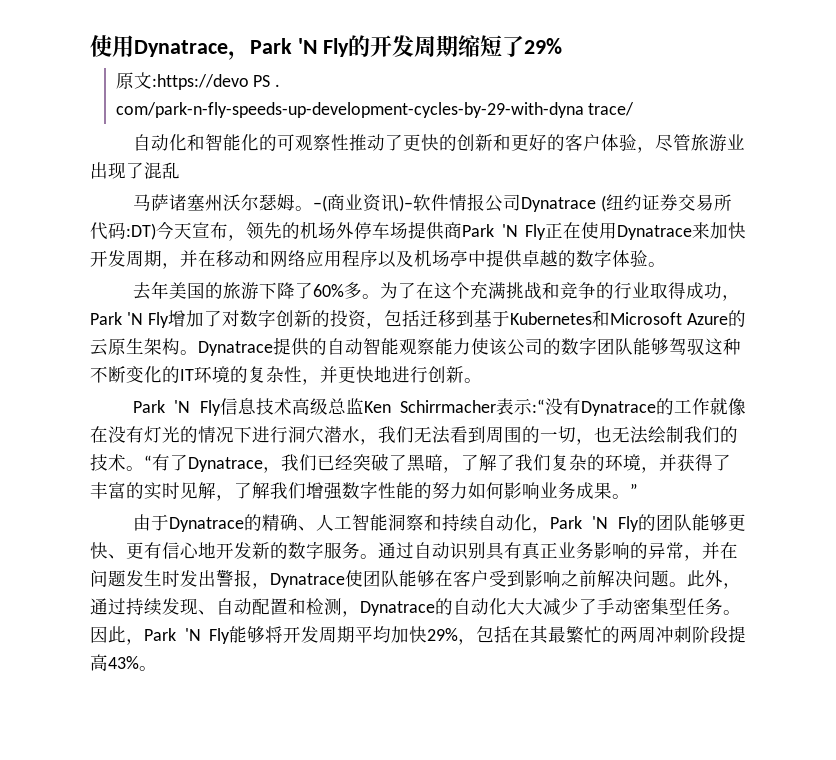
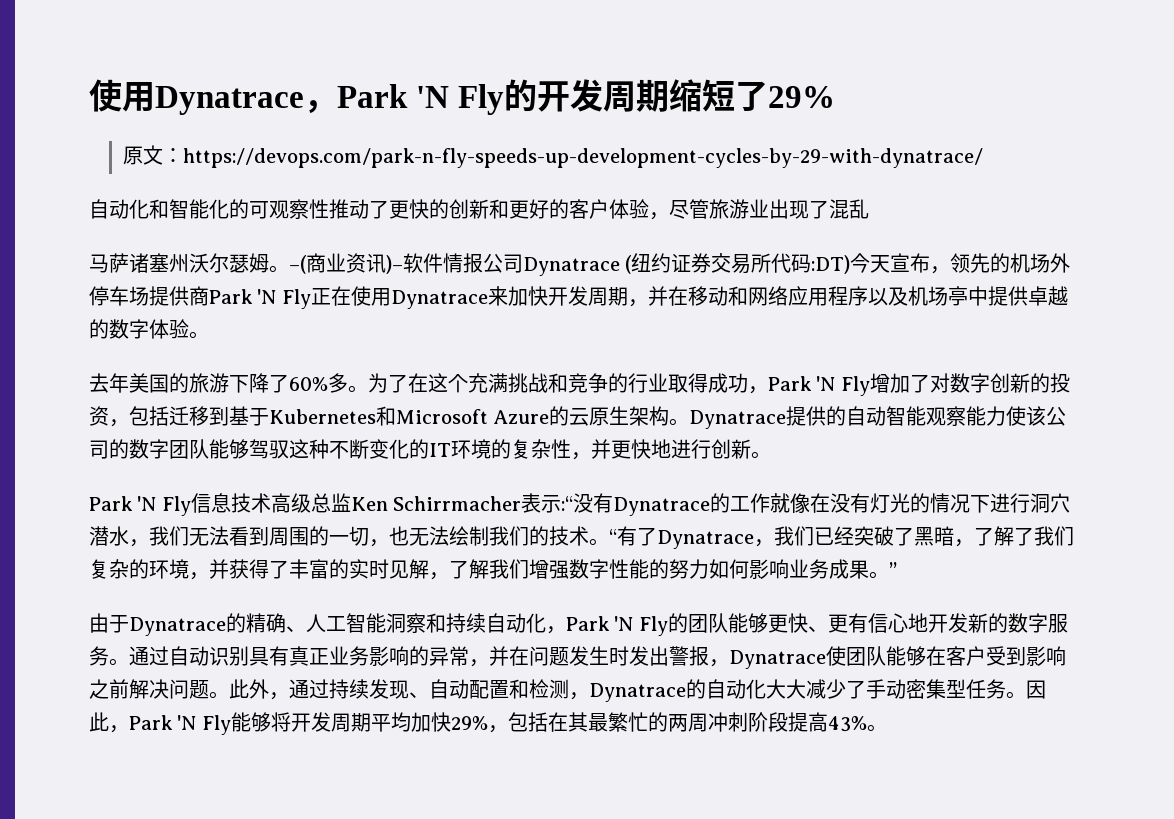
[151,74,281,90] [115,102,635,118] :https://devo PS . com/park-n-fly-speeds-up-development-cycles-by-29-with-dyna trace/ -> [163,148,984,168] ：https://devops.com/park-n-fly-speeds-up-development-cycles-by-29-with-dynatrace/

